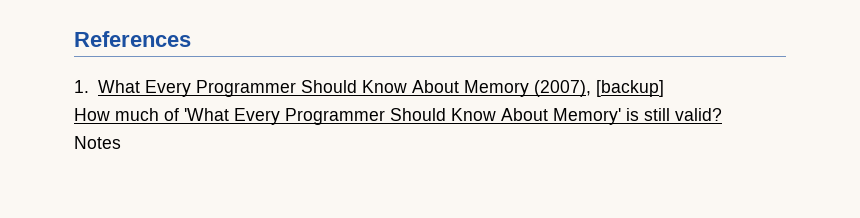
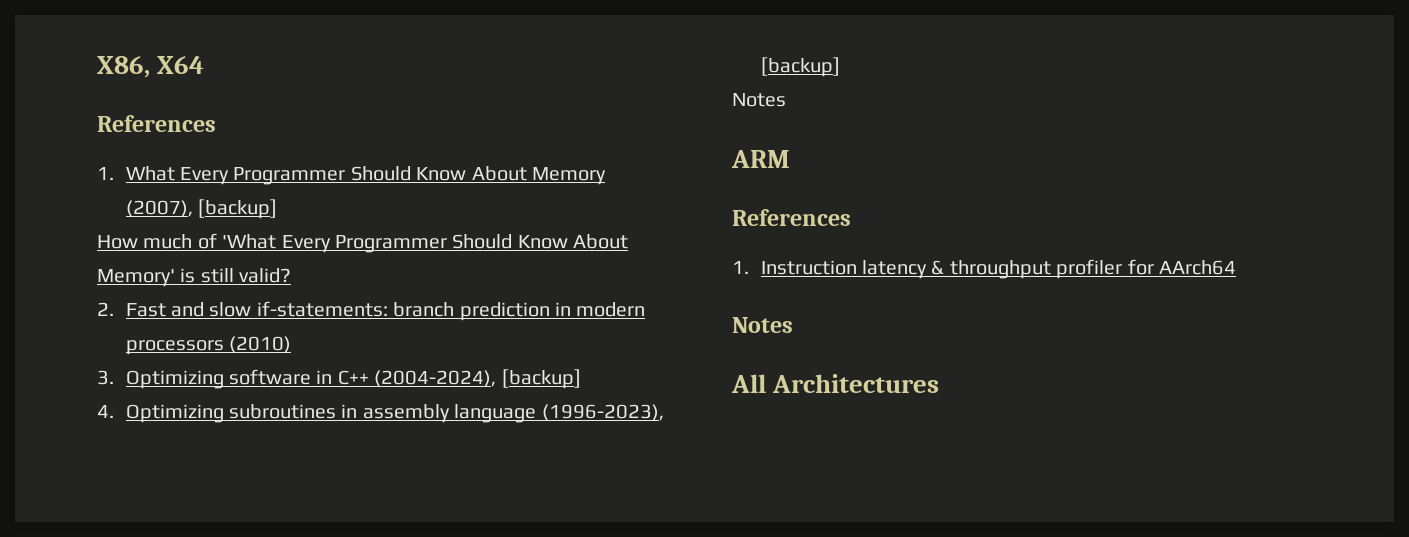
(74, 39) none -> [97,56,205,78] X86, X64 //
[74,136,121,149] Notes -> [97,301,646,321] [125,336,291,355] [97,369,581,389] [97,404,664,423] [760,57,840,77] [732,93,786,107] [731,150,790,168] [732,209,851,226] [732,259,1236,279] [732,317,793,333] [731,374,940,393] 2. Fast and slow if-statements: branch prediction in modern processors (2010) // 3. Optimizing software in C++ (2004-2024), [backup] // 4. Optimizing subroutines in assembly language (1996-2023), [backup] // Notes // ARM // References // 1. Instruction latency & throughput profiler for AArch64 // Notes // All Architectures

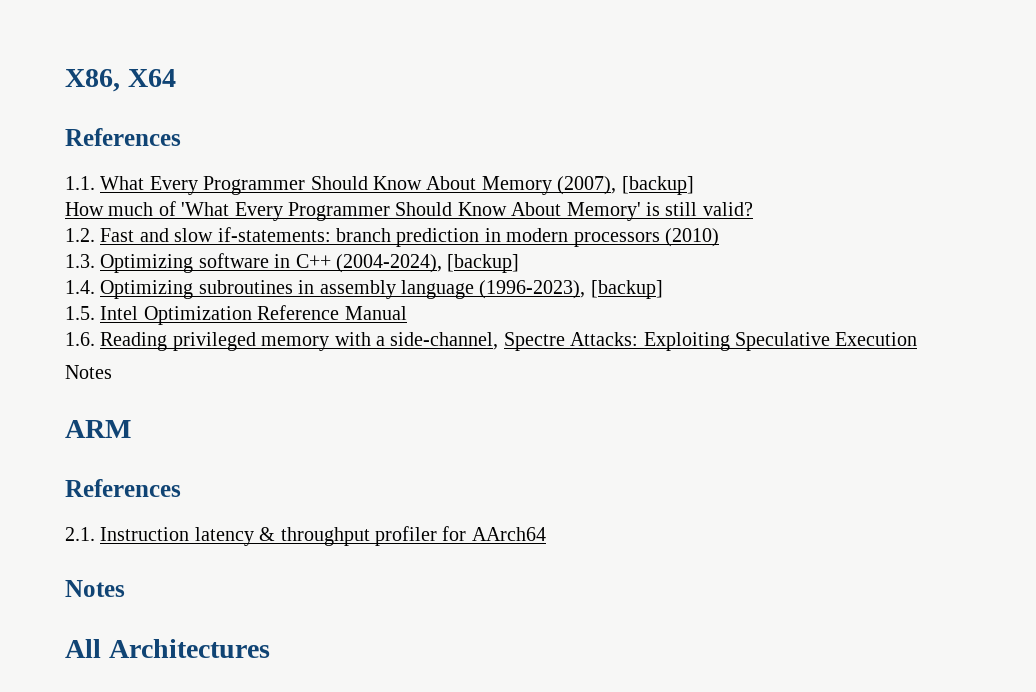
[97,167,114,180] 1. -> [65,176,95,190] 1.1.
[97,302,114,316] 2. -> [65,228,95,242] 1.2.
[97,370,114,385] 3. -> [65,254,95,268] 1.3.
[97,405,114,418] 4. -> [65,280,95,294] 1.4.
(840, 67) none -> [65,305,407,325] [65,332,918,351] // 1.5. Intel Optimization Reference Manual // 1.6. Reading privileged memory with a side-channel, Spectre Attacks: Exploiting Speculative Execution
[732,261,749,274] 1. -> [65,527,95,541] 2.1.

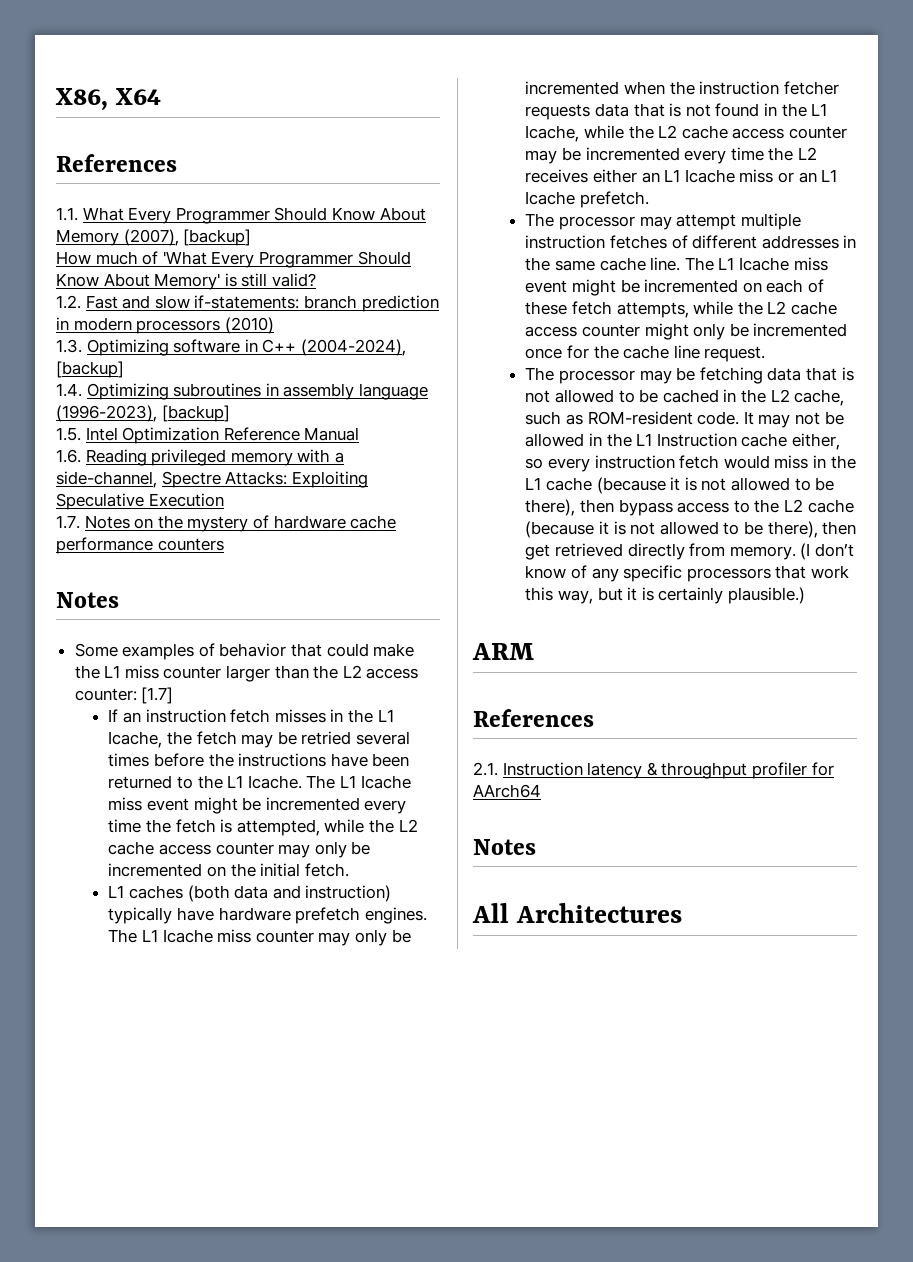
[65,365,112,379] Notes -> [56,515,397,532] [56,537,224,554] [56,592,119,608] [74,643,415,660] [74,665,419,682] [74,687,174,704] [108,709,394,723] [108,731,410,748] [108,753,410,767] [108,775,411,789] [108,797,407,814] [108,819,418,836] [108,841,371,858] [108,863,349,877] [108,885,392,902] [108,907,427,924] [108,929,411,946] [525,81,839,95] [525,103,828,120] [525,125,847,142] [525,147,817,164] [525,169,838,183] [525,191,650,208] [525,213,801,230] [525,235,857,249] [525,257,828,271] [525,279,824,296] [525,301,837,318] [525,323,848,340] [525,345,766,362] [525,367,854,384] [525,389,845,406] [525,411,844,428] [525,433,840,450] [525,455,856,472] [525,477,835,494] [525,499,854,516] [525,521,857,538] [525,543,854,560] [525,565,849,582] [525,587,805,604] 1.7. Notes on the mystery of hardware cache performance counters // Notes // Some examples of behavior that could make the L1 miss counter larger than the L2 access counter: [1.7] // If an instruction fetch misses in the L1 Icache, the fetch may be retried several times before the instructions have been returned to the L1 Icache. The L1 Icache miss event might be incremented every time the fetch is attempted, while the L2 cache access counter may only be incremented on the initial fetch. // L1 caches (both data and instruction) typically have hardware prefetch engines. The L1 Icache miss counter may only be incremented when the instruction fetcher requests data that is not found in the L1 Icache, while the L2 cache access counter may be incremented every time the L2 receives either an L1 Icache miss or an L1 Icache prefetch. // The processor may attempt multiple instruction fetches of different addresses in the same cache line. The L1 Icache miss event might be incremented on each of these fetch attempts, while the L2 cache access counter might only be incremented once for the cache line request. // The processor may be fetching data that is not allowed to be cached in the L2 cache, such as ROM-resident code. It may not be allowed in the L1 Instruction cache either, so every instruction fetch would miss in the L1 cache (because it is not allowed to be there), then bypass access to the L2 cache (because it is not allowed to be there), then get retrieved directly from memory. (I don’t know of any specific processors that work this way, but it is certainly plausible.)

